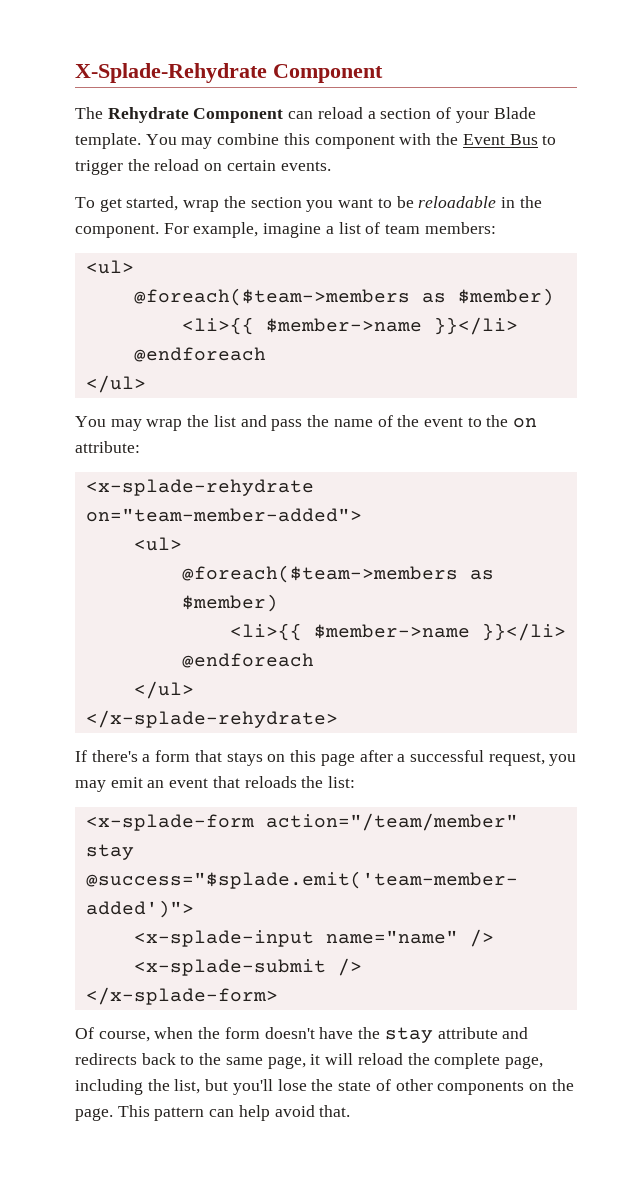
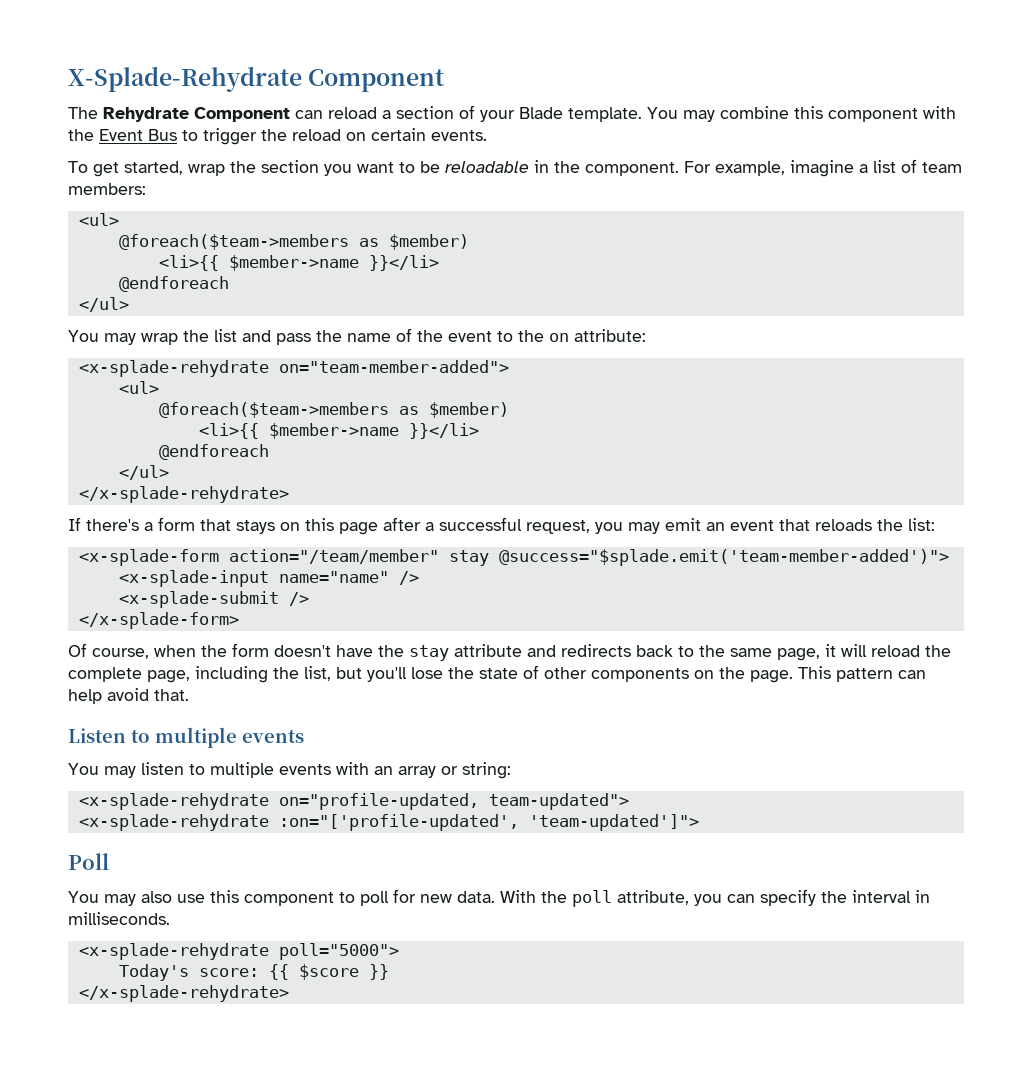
(351, 1111) none -> [68,727,304,748] [68,762,511,779] [78,793,629,810] [78,814,699,831] [68,853,109,870] [68,889,930,907] [68,912,170,925] [78,943,399,960] [118,964,389,981] [78,985,289,1002] // Listen to multiple events // You may listen to multiple events with an array or string: // <x-splade-rehydrate on="profile-updated, team-updated"> // <x-splade-rehydrate :on="['profile-updated', 'team-updated']"> // Poll // You may also use this component to poll for new data. With the poll attribute, you can specify the interval in milliseconds. // <x-splade-rehydrate poll="5000"> // Today's score: {{ $score }} // </x-splade-rehydrate>

